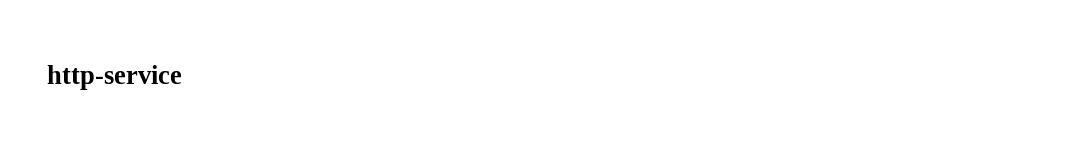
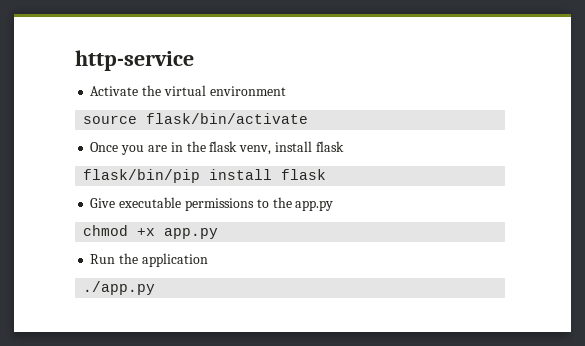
(182, 77) none -> [90,85,286,96] [83,113,309,124] [90,141,344,155] [83,169,327,183] [90,197,334,211] [83,225,219,239] [90,253,208,267] [83,281,156,295] // Activate the virtual environment // source flask/bin/activate // Once you are in the flask venv, install flask // flask/bin/pip install flask // Give executable permissions to the app.py // chmod +x app.py // Run the application // ./app.py

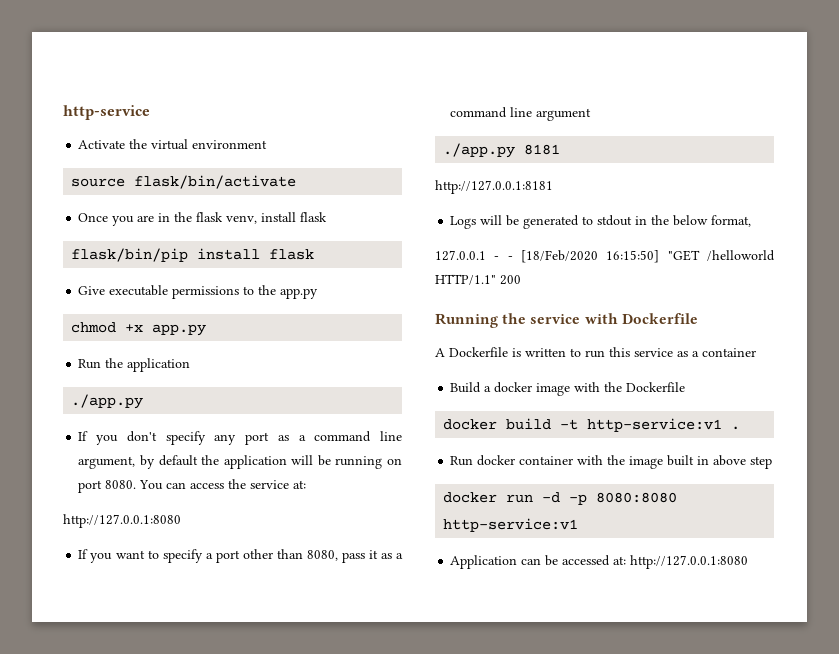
(156, 288) none -> [78,431,403,445] [78,455,402,469] [78,479,307,493] [63,514,181,528] [78,549,404,563] [450,107,592,121] [443,143,561,158] [435,180,553,194] [450,215,752,229] [435,250,775,263] [435,274,521,285] [435,313,698,328] [435,347,756,358] [450,382,686,396] [443,418,741,432] [450,455,773,469] [443,492,678,505] [443,518,579,532] [450,555,749,569] // If you don't specify any port as a command line argument, by default the application will be running on port 8080. You can access the service at: // http://127.0.0.1:8080 // If you want to specify a port other than 8080, pass it as a command line argument // ./app.py 8181 // http://127.0.0.1:8181 // Logs will be generated to stdout in the below format, // 127.0.0.1 - - [18/Feb/2020 16:15:50] "GET /helloworld HTTP/1.1" 200 // Running the service with Dockerfile // A Dockerfile is written to run this service as a container // Build a docker image with the Dockerfile // docker build -t http-service:v1 . // Run docker container with the image built in above step // docker run -d -p 8080:8080 http-service:v1 // Application can be accessed at: http://127.0.0.1:8080

